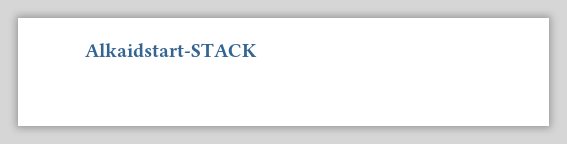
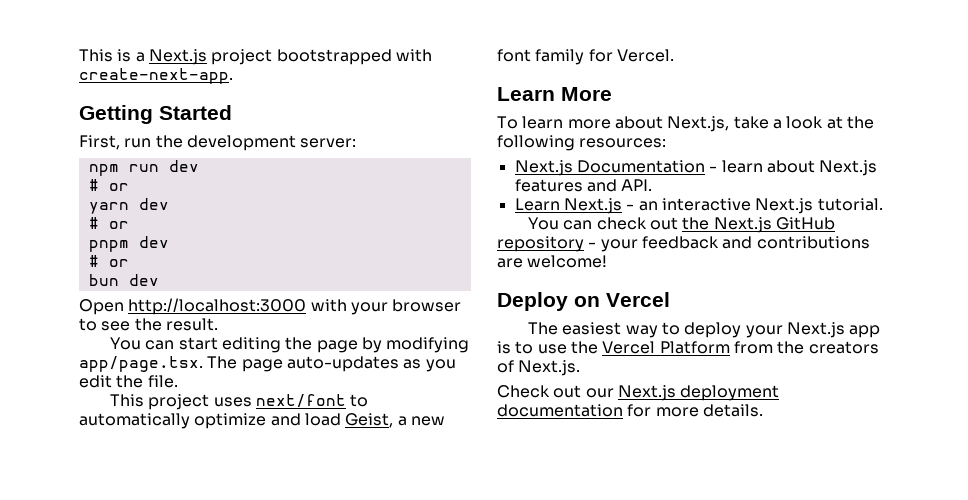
[85,43,257,58] Alkaidstart-STACK -> [79,49,432,65] [79,68,233,84] [79,105,232,124] [79,135,357,151] [88,160,199,176] [88,179,129,191] [88,198,169,214] [88,217,129,229] [88,236,169,252] [88,255,129,267] [88,274,159,286] [79,298,462,315] [79,318,218,331] [110,337,470,353] [79,356,456,372] [79,375,178,388] [110,394,369,410] [79,413,445,429] [497,49,674,65] [497,87,612,101] [497,116,874,132] [497,135,667,151] [514,160,878,176] [514,179,653,192] [514,198,883,214] [528,217,836,233] [497,236,870,252] [497,255,608,268] [497,292,670,311] [528,322,881,338] [497,341,879,354] [497,360,581,376] [497,385,780,401] [497,404,763,417] This is a Next.js project bootstrapped with create-next-app. // Getting Started // First, run the development server: // npm run dev // # or // yarn dev // # or // pnpm dev // # or // bun dev // Open http://localhost:3000 with your browser to see the result. // You can start editing the page by modifying app/page.tsx. The page auto-updates as you edit the file. // This project uses next/font to automatically optimize and load Geist, a new font family for Vercel. // Learn More // To learn more about Next.js, take a look at the following resources: // Next.js Documentation - learn about Next.js features and API. // Learn Next.js - an interactive Next.js tutorial. // You can check out the Next.js GitHub repository - your feedback and contributions are welcome! // Deploy on Vercel // The easiest way to deploy your Next.js app is to use the Vercel Platform from the creators of Next.js. // Check out our Next.js deployment documentation for more details.

